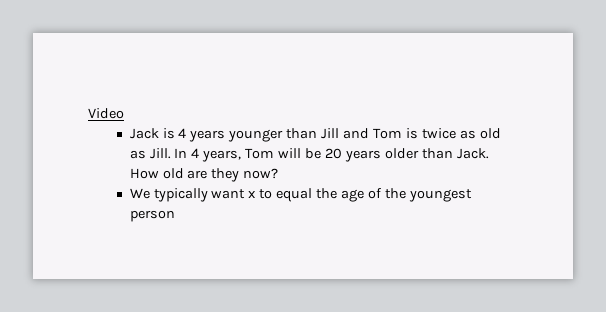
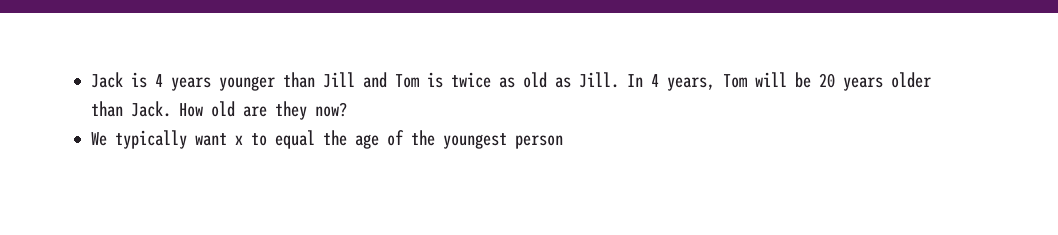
[88,108,124,119] Video // -> (90, 80) none

